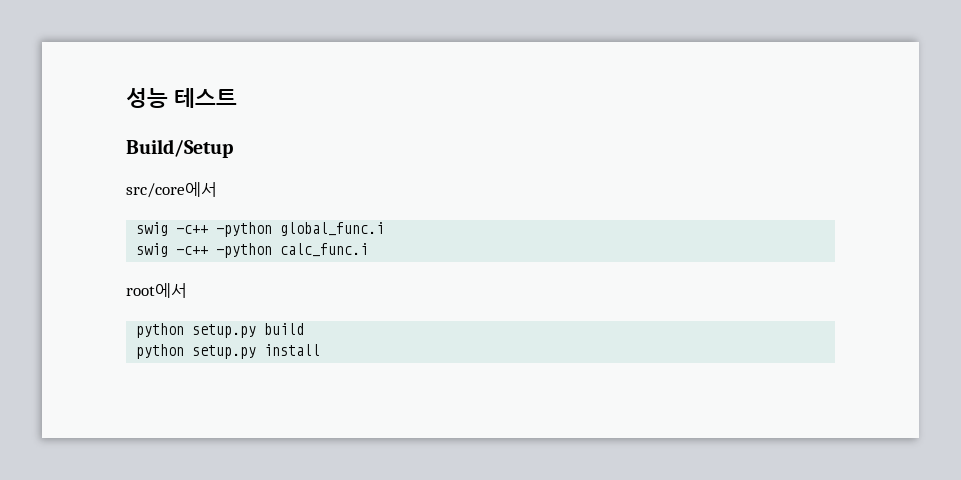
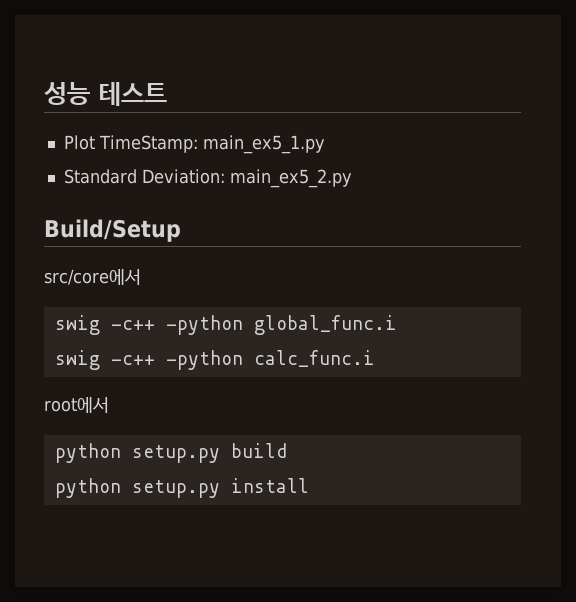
(237, 98) none -> [63,135,325,154] [63,169,352,188] // Plot TimeStamp: main_ex5_1.py // Standard Deviation: main_ex5_2.py

